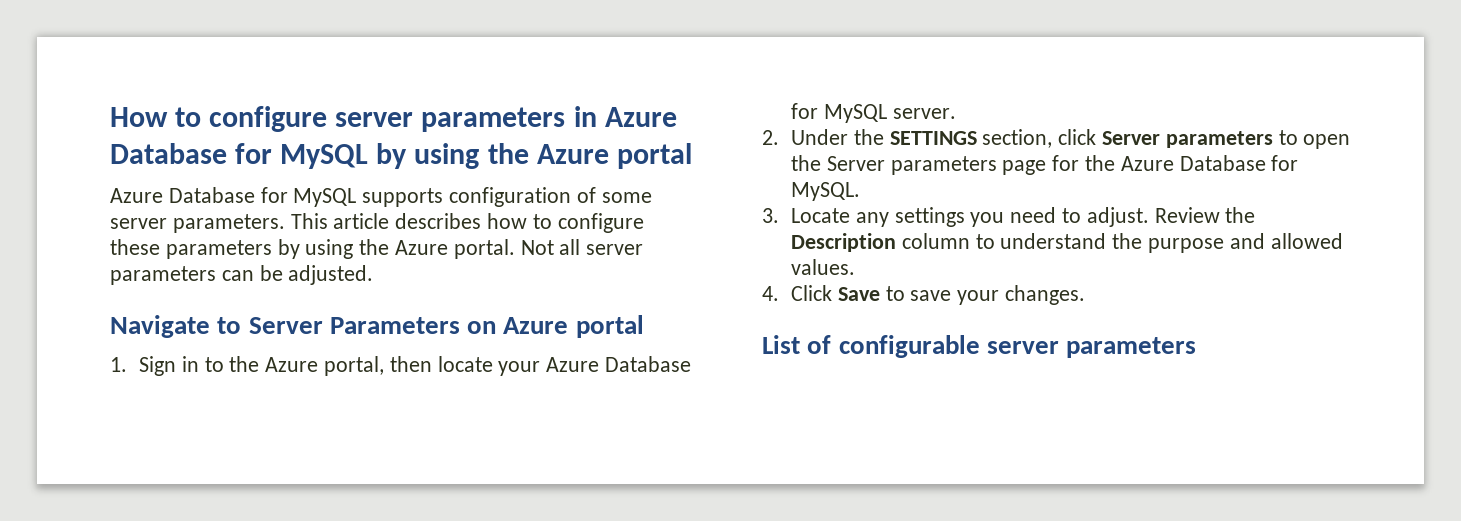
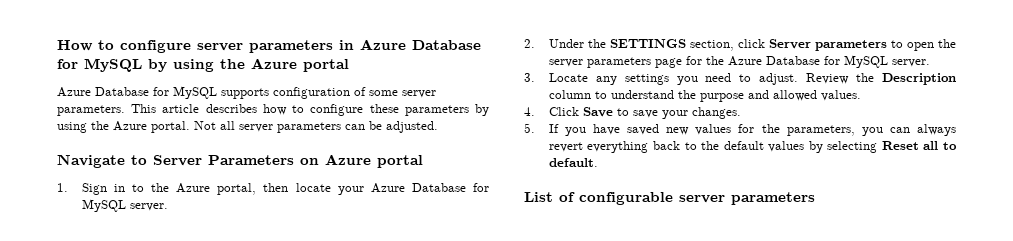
[826,156,885,171] Server -> [548,59,583,67] server
[791,182,861,201] MySQL. -> [843,55,930,68] MySQL server.
(1086, 295) none -> [524,123,956,136] [548,141,957,153] [548,158,598,167] // 5. If you have saved new values for the parameters, you can always revert everything back to the default values by selecting Reset all to default.

